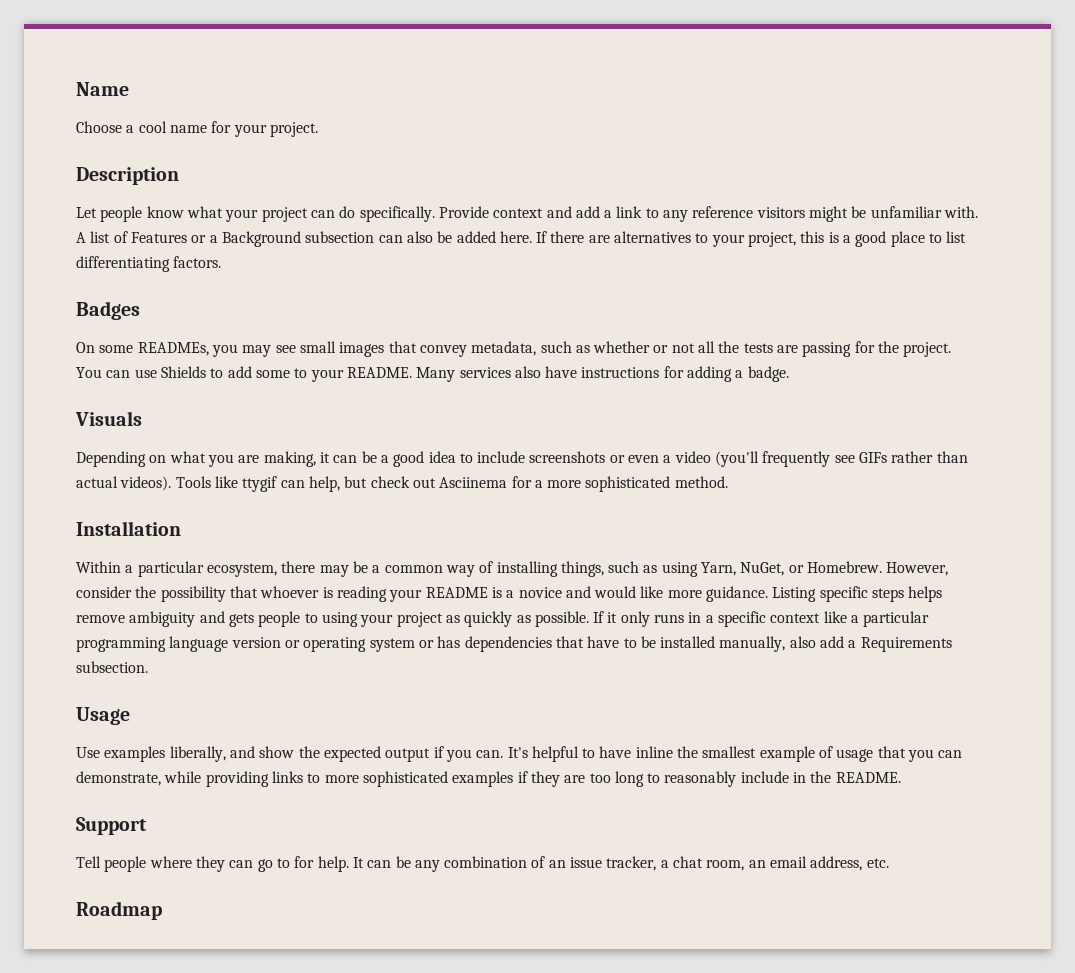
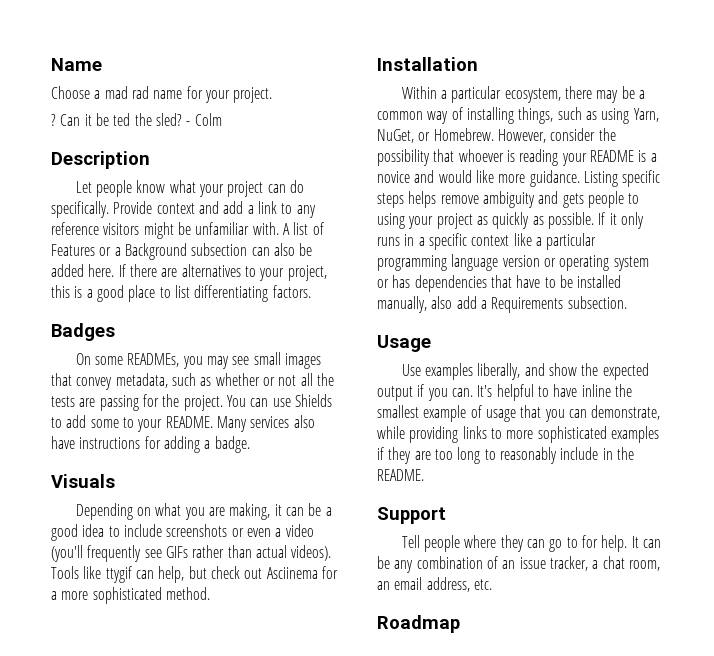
[138,121,167,133] cool -> [104,86,149,99] mad rad
(318, 129) none -> [51,113,222,126] // ? Can it be ted the sled? - Colm

